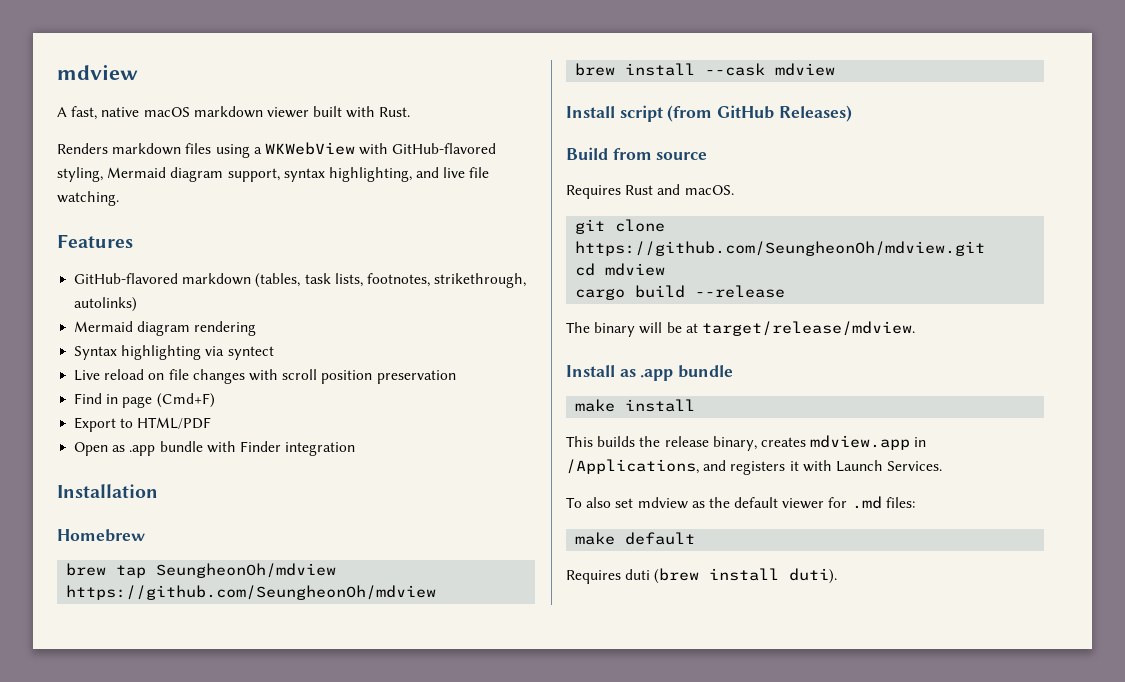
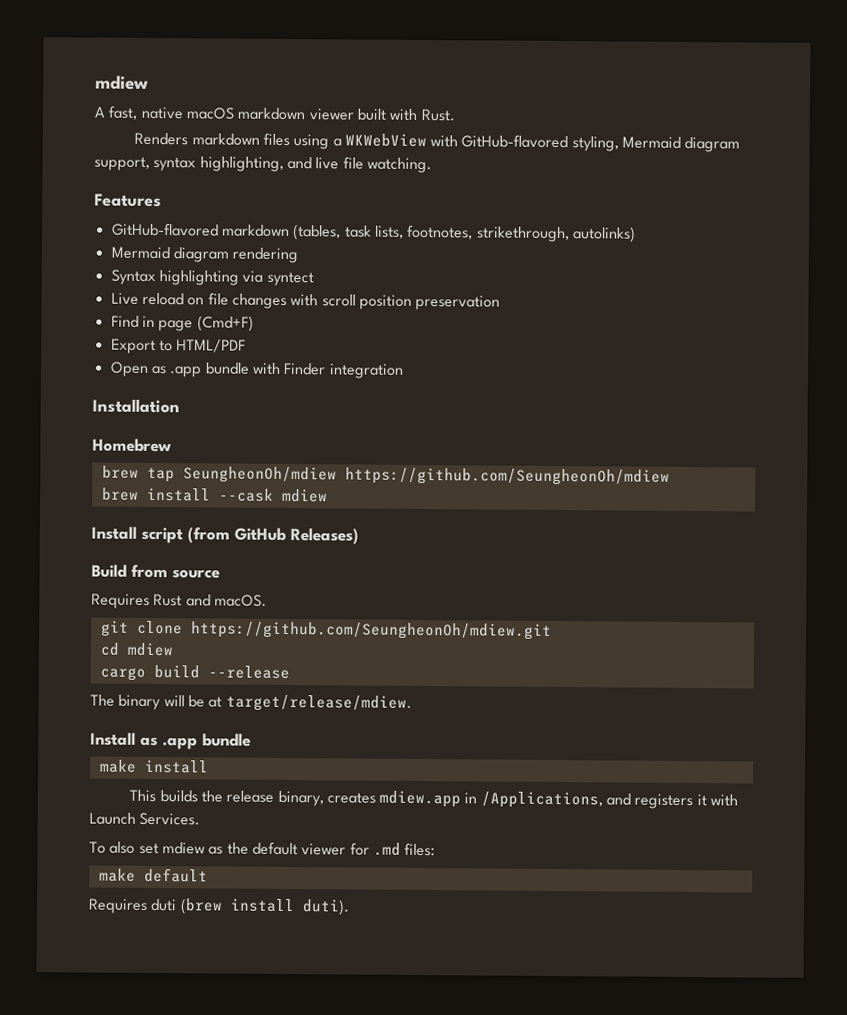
[57,64,138,80] mdview -> [95,75,149,90] mdiew
[156,563,337,578] [66,585,437,600] SeungheonOh/mdview https://github.com/SeungheonOh/mdview -> [182,466,670,486] SeungheonOh/mdiew https://github.com/SeungheonOh/mdiew
[775,63,836,76] mdview -> [281,488,328,503] mdiew
[575,241,986,256] https://github.com/SeungheonOh/mdview.git -> [190,621,552,640] https://github.com/SeungheonOh/mdiew.git
[605,263,666,276] mdview -> [126,642,173,657] mdiew
[701,321,915,336] target/release/mdview. -> [225,694,412,712] target/release/mdiew.
[810,435,911,450] mdview.app -> [379,790,462,808] mdiew.app
[637,497,688,509] mdview -> [161,842,205,855] mdiew

